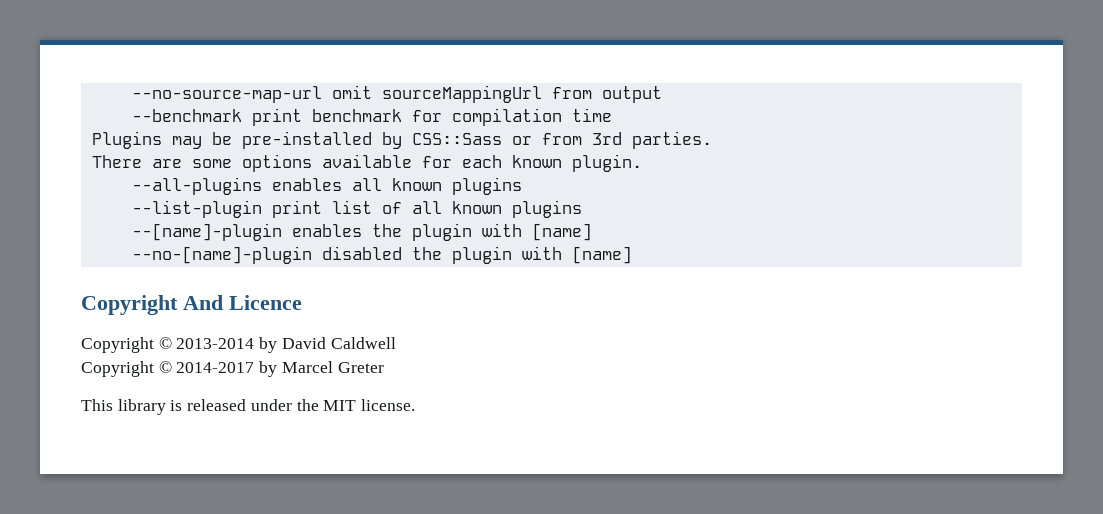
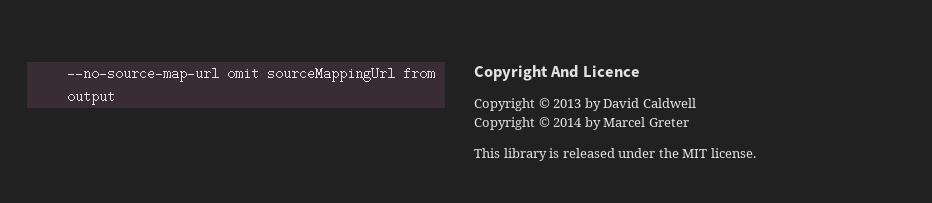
[131,108,612,126] [91,131,712,149] [91,154,642,172] [131,177,522,195] [131,200,582,218] [131,223,592,241] [131,246,632,264] // --benchmark print benchmark for compilation time // Plugins may be pre-installed by CSS::Sass or from 3rd parties. // There are some options available for each known plugin. // --all-plugins enables all known plugins // --list-plugin print list of all known plugins // --[name]-plugin enables the plugin with [name] // --no-[name]-plugin disabled the plugin with [name] -> (115, 98) none
[176,338,255,349] 2013-2014 -> [553,99,582,108] 2013
[176,362,255,373] 2014-2017 -> [553,118,583,127] 2014

